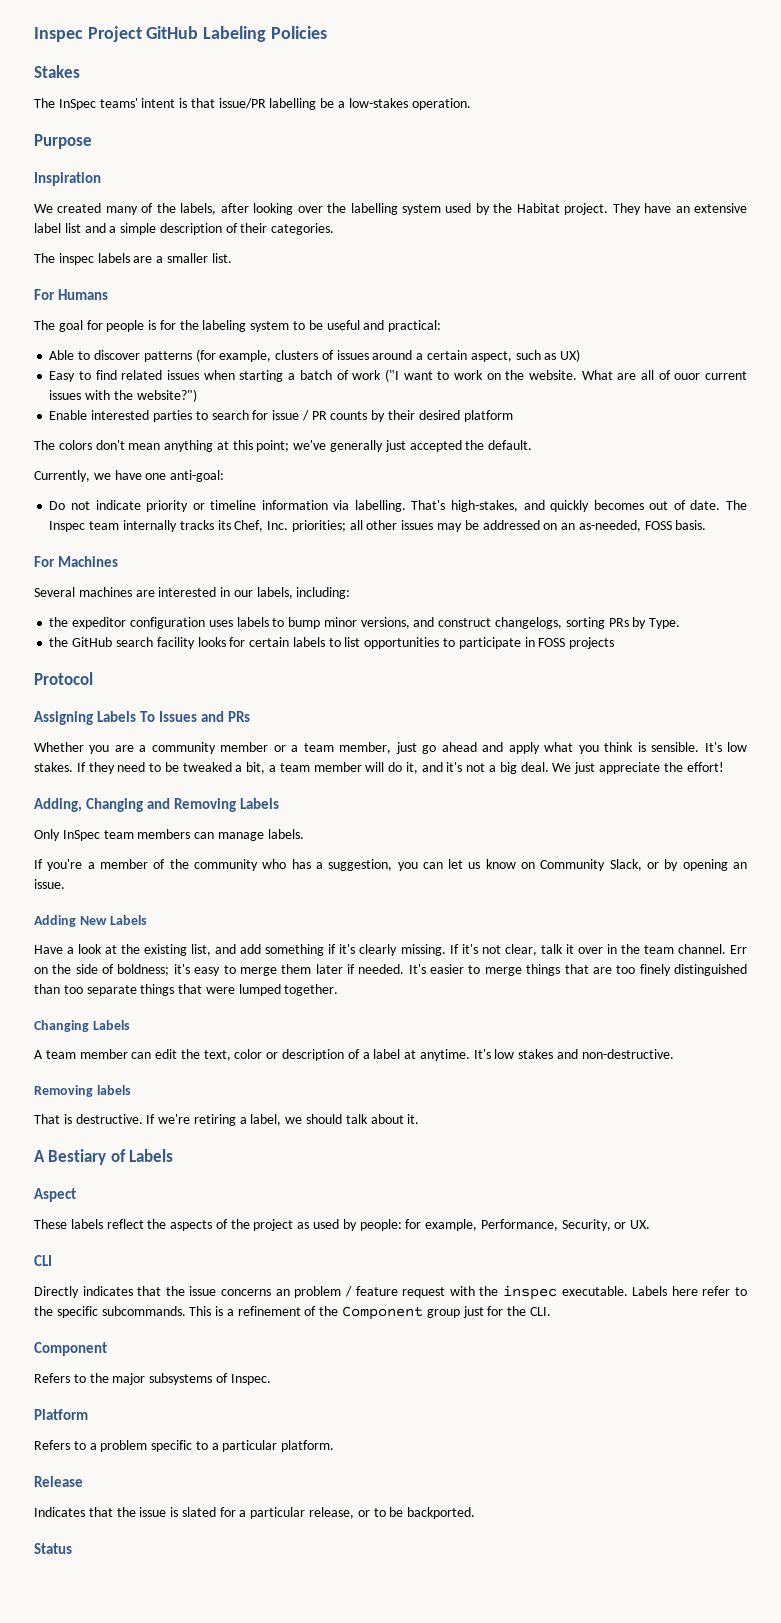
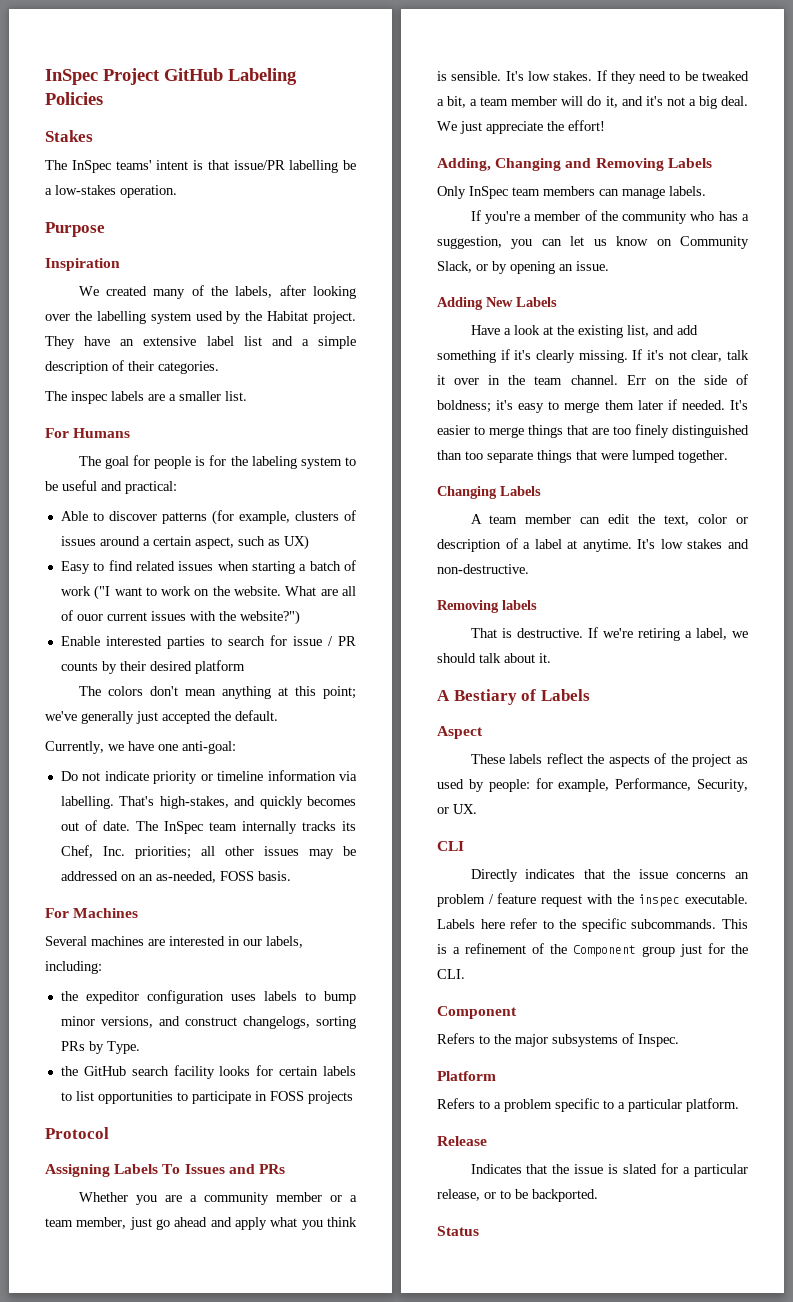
[34,27,83,42] Inspec -> [45,69,98,85] InSpec
[49,521,86,532] Inspec -> [163,821,203,834] InSpec

